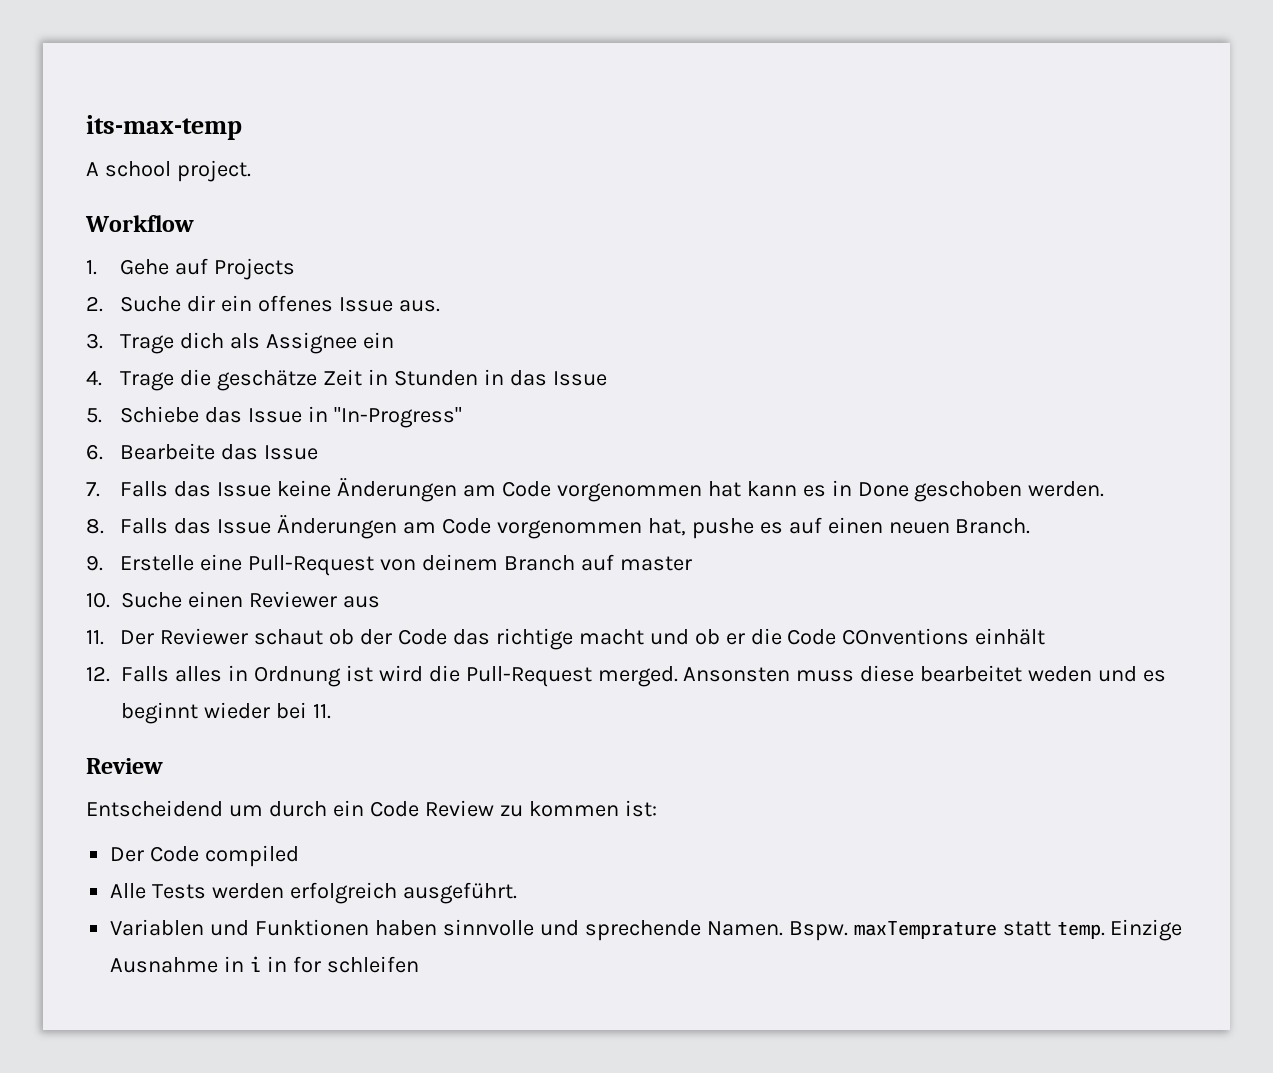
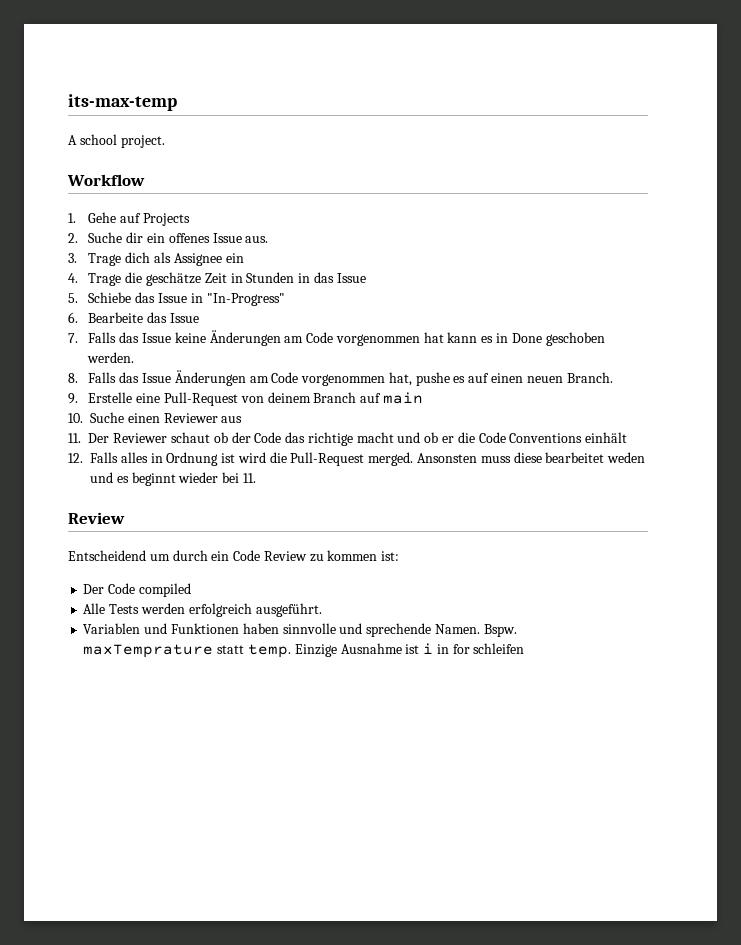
[619,556,692,571] master -> [382,392,423,404] main
[842,628,970,645] COnventions -> [509,433,583,443] Conventions
[224,956,245,972] in -> [405,644,420,654] ist

